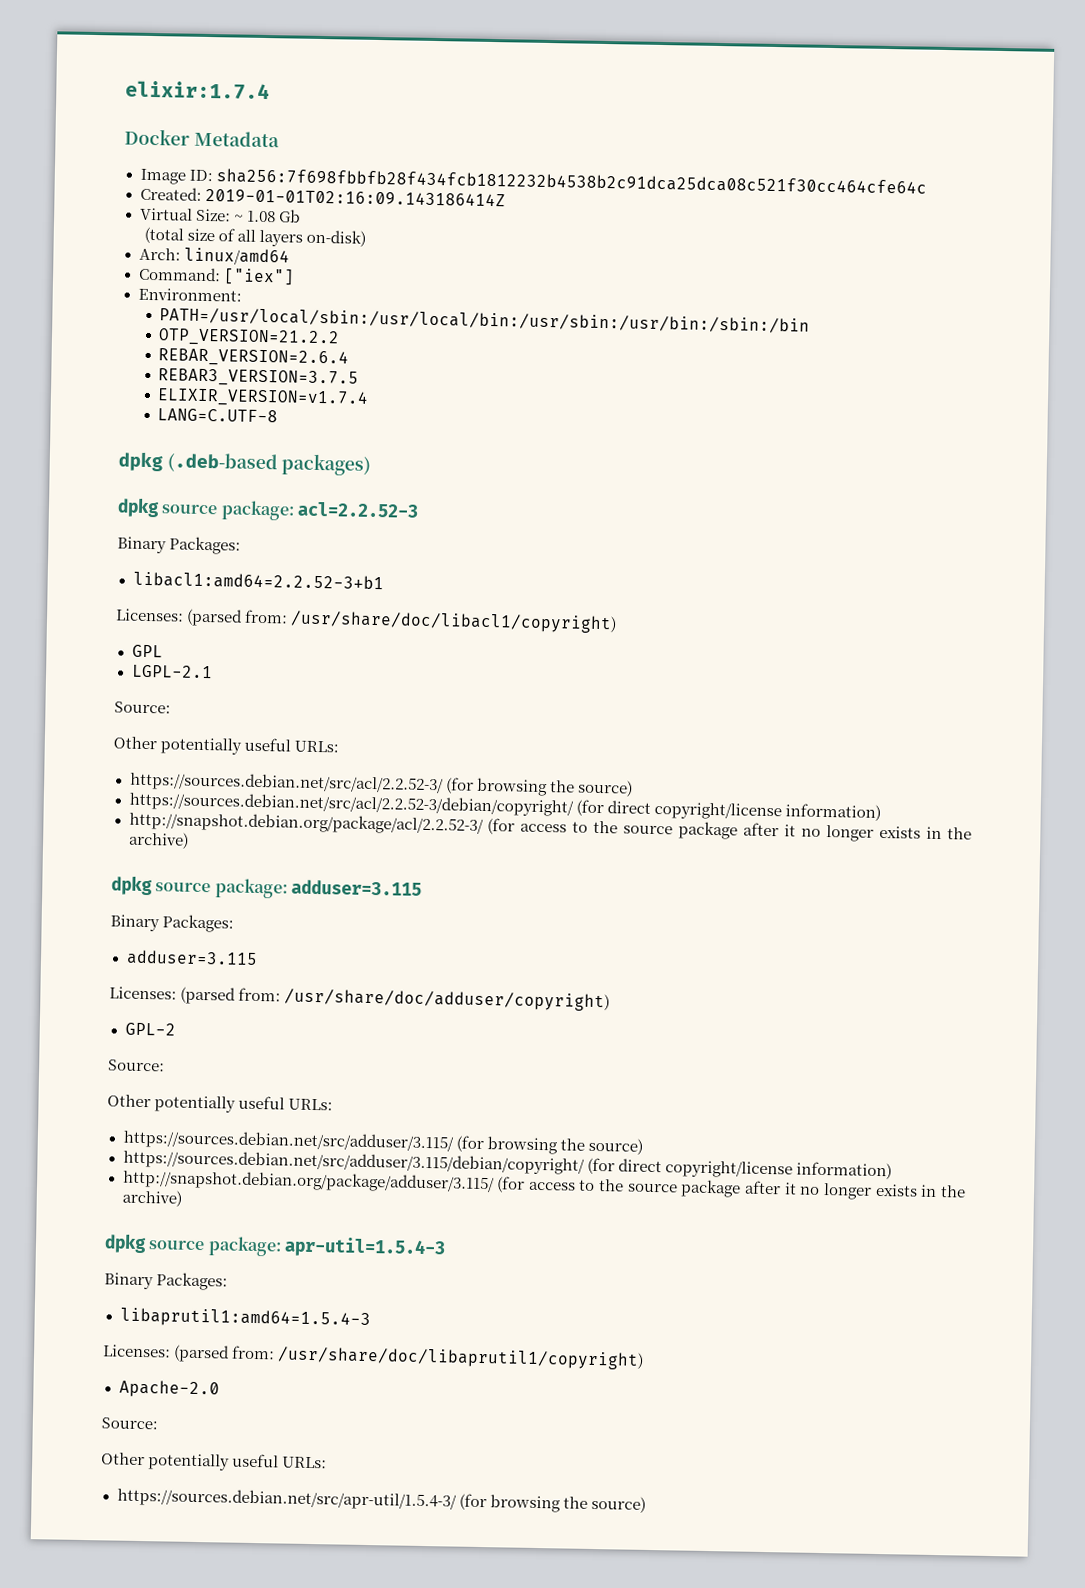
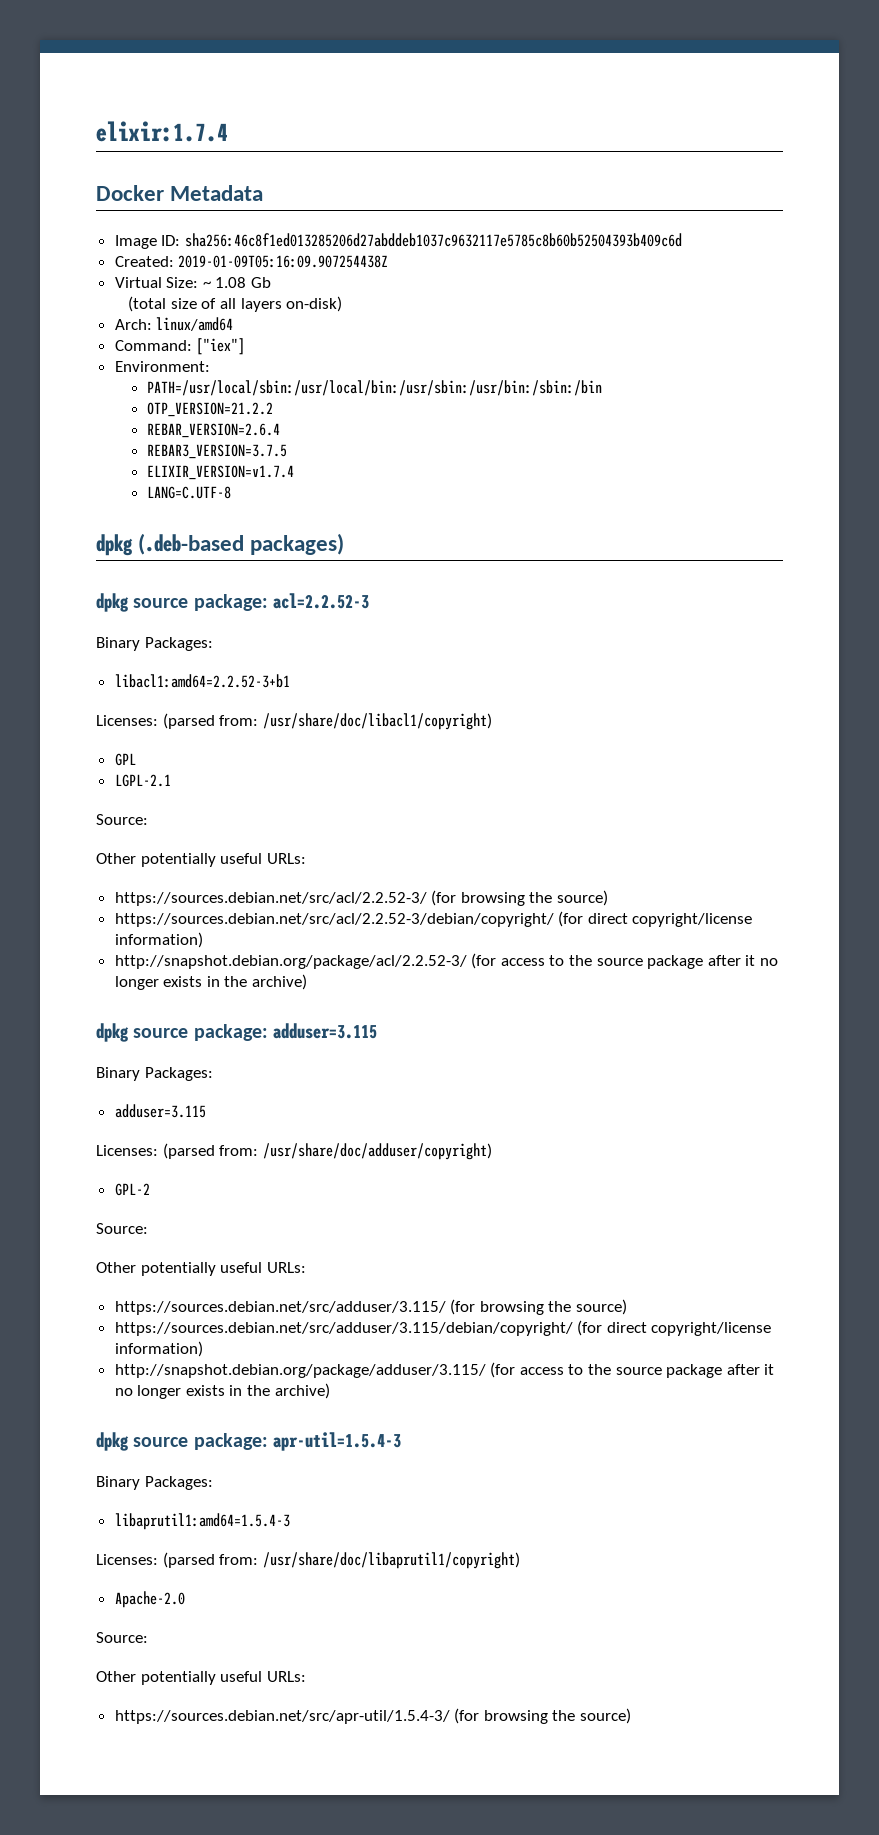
[215,168,927,195] sha256:7f698fbbfb28f434fcb1812232b4538b2c91dca25dca08c521f30cc464cfe64c -> [184,233,682,247] sha256:46c8f1ed013285206d27abddeb1037c9632117e5785c8b60b52504393b409c6d
[204,188,506,207] 2019-01-01T02:16:09.143186414Z -> [178,255,389,268] 2019-01-09T05:16:09.907254438Z

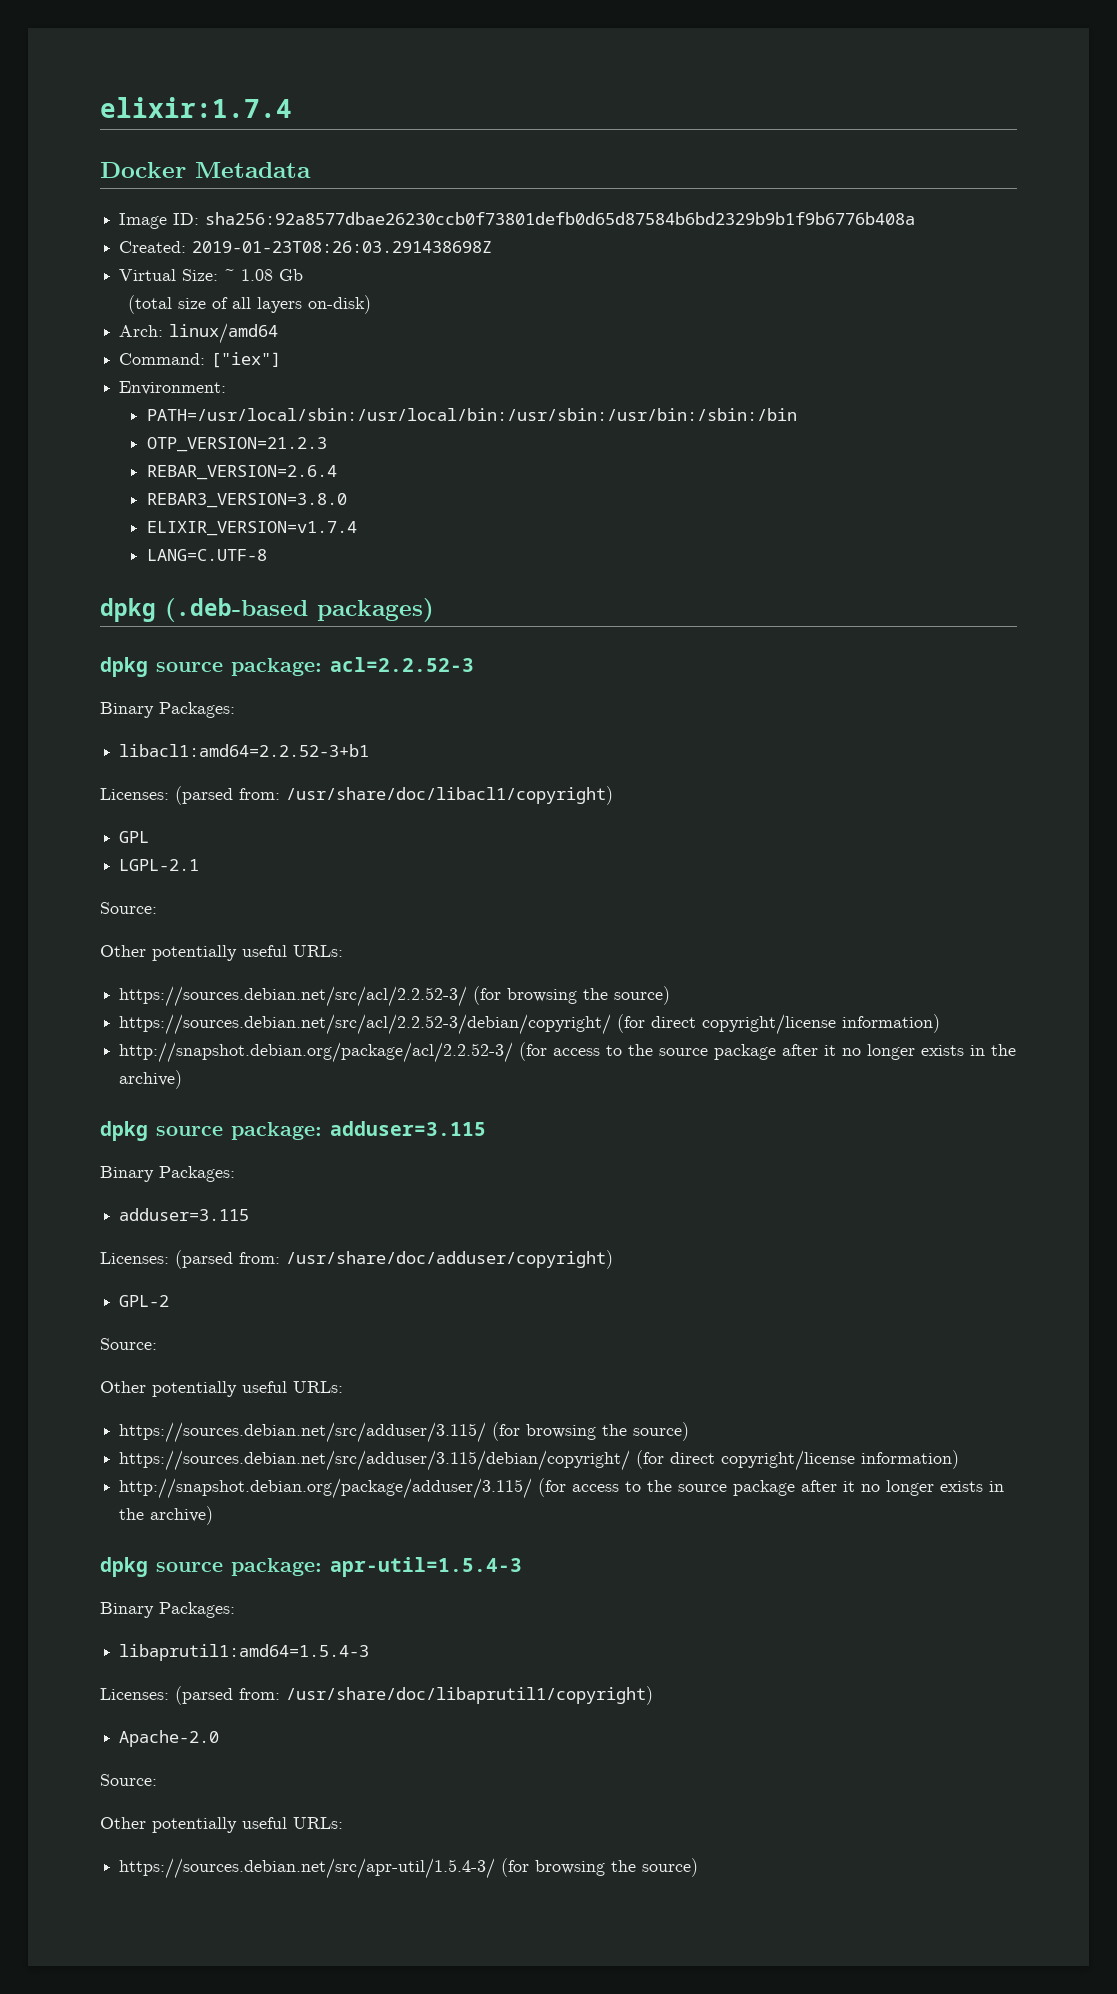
[184,233,682,247] sha256:46c8f1ed013285206d27abddeb1037c9632117e5785c8b60b52504393b409c6d -> [205,212,916,225] sha256:92a8577dbae26230ccb0f73801defb0d65d87584b6bd2329b9b1f9b6776b408a
[178,255,389,268] 2019-01-09T05:16:09.907254438Z -> [192,241,493,253] 2019-01-23T08:26:03.291438698Z
[146,402,273,417] OTP_VERSION=21.2.2 -> [146,437,327,452] OTP_VERSION=21.2.3
[146,444,287,459] REBAR3_VERSION=3.7.5 -> [146,493,347,508] REBAR3_VERSION=3.8.0

